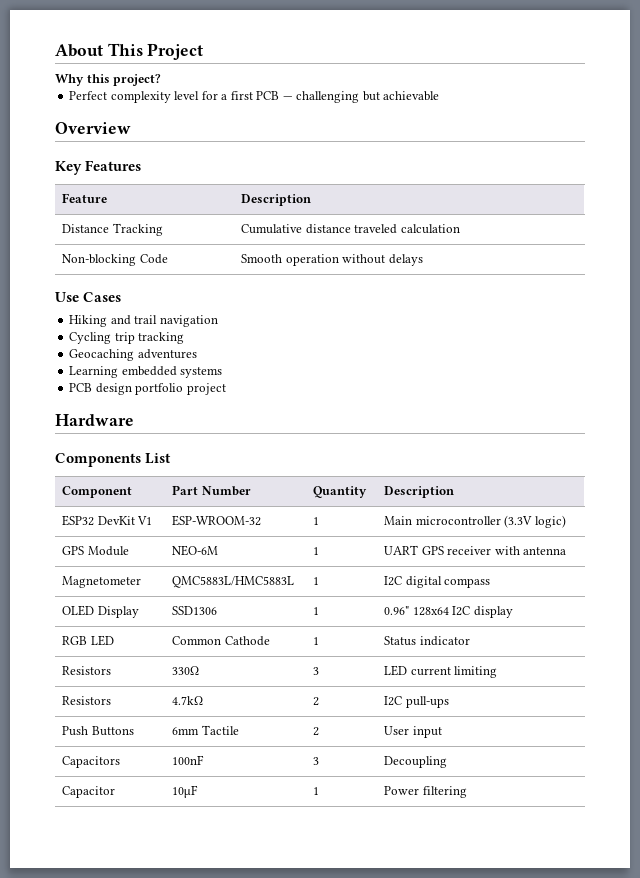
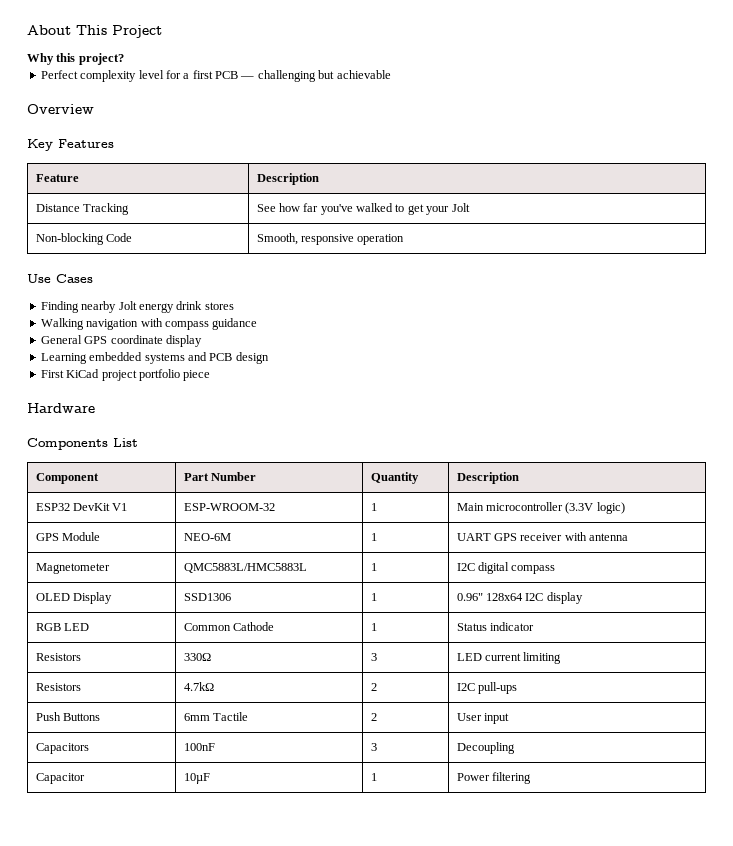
[241,224,460,234] Cumulative distance traveled calculation -> [256,203,470,215] See how far you've walked to get your Jolt
[241,254,283,263] Smooth -> [256,233,354,245] Smooth, responsive
[342,254,423,266] without delays -> (405, 239) none
[69,315,218,327] [69,332,185,344] [69,349,197,361] Hiking and trail navigation // Cycling trip tracking // Geocaching adventures -> [40,301,234,313] [40,318,258,330] [40,335,202,347] Finding nearby Jolt energy drink stores // Walking navigation with compass guidance // General GPS coordinate display
(223, 372) // -> [187,352,207,361] and
[135,383,226,395] portfolio project -> [40,369,211,381] // First KiCad project portfolio piece

